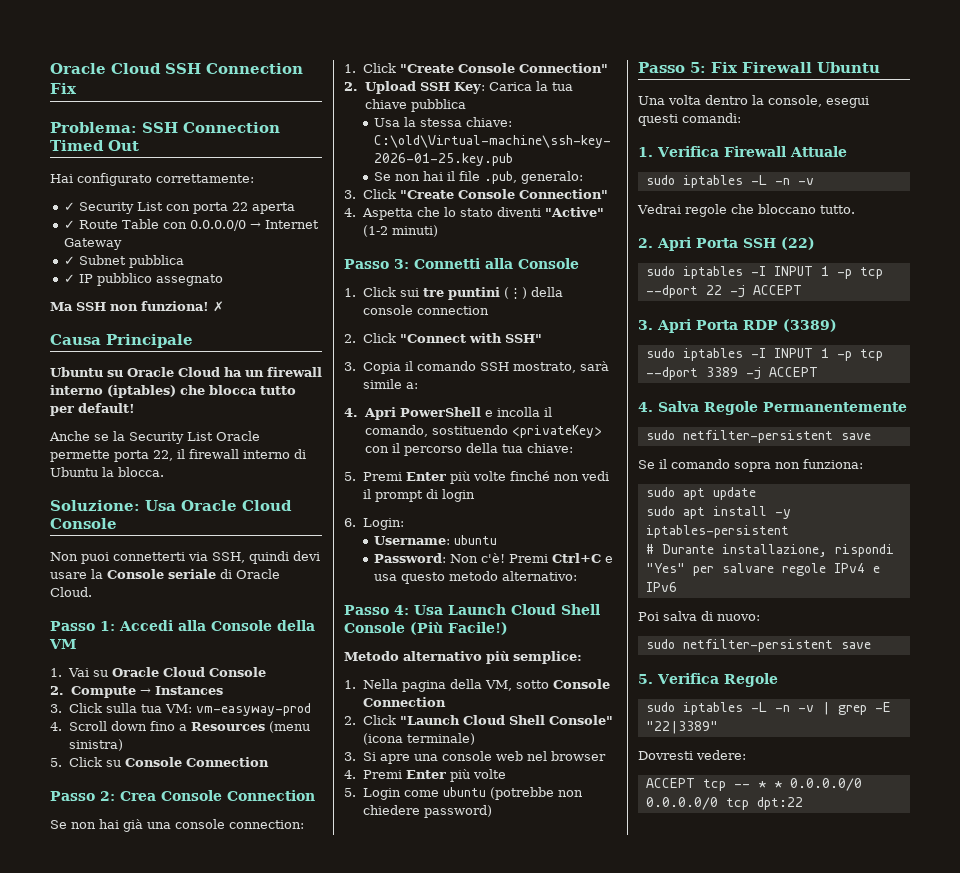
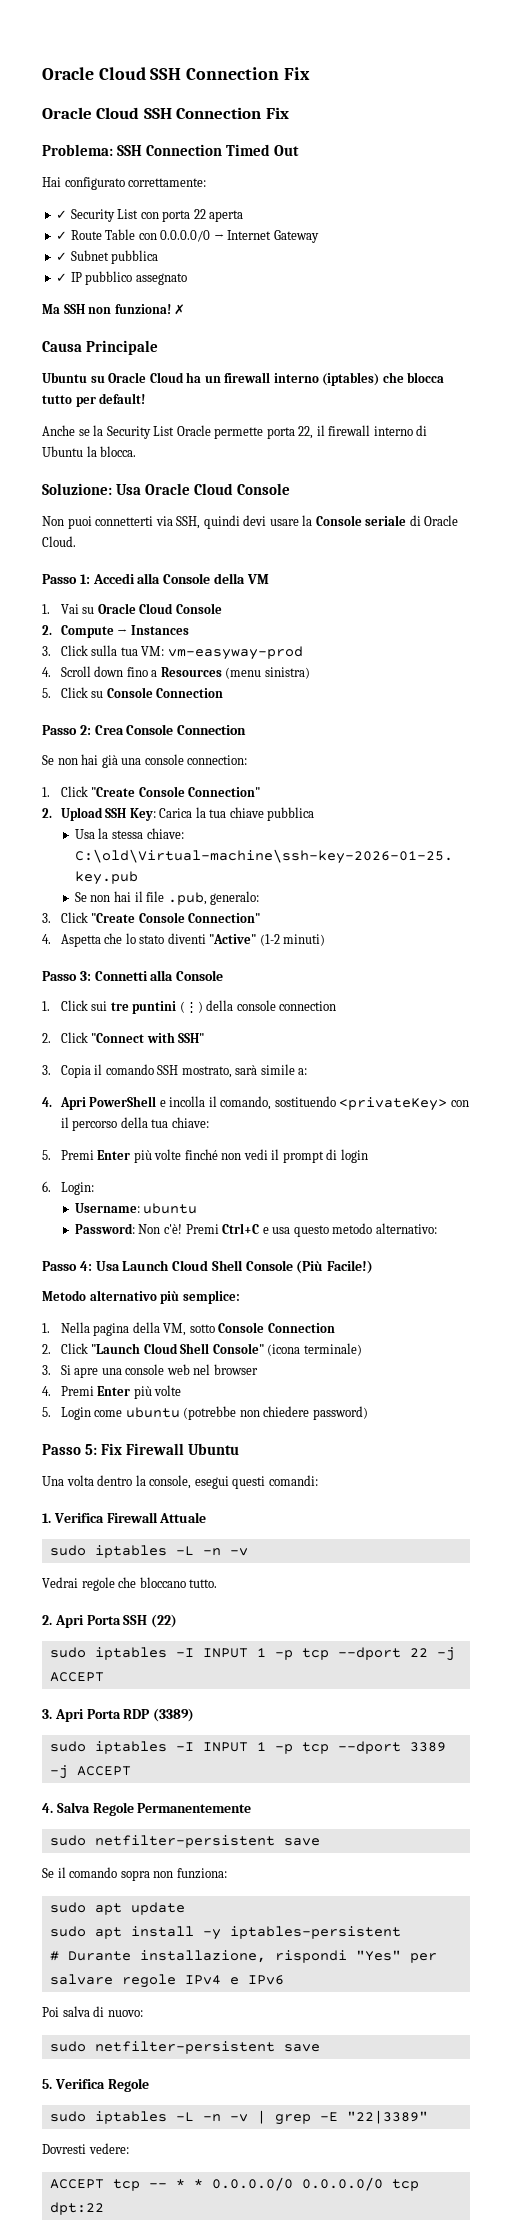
[50,63,303,74] [50,83,77,94] Oracle Cloud SSH Connection Fix -> [42,67,310,80] [42,107,289,119] Oracle Cloud SSH Connection Fix // Oracle Cloud SSH Connection Fix

